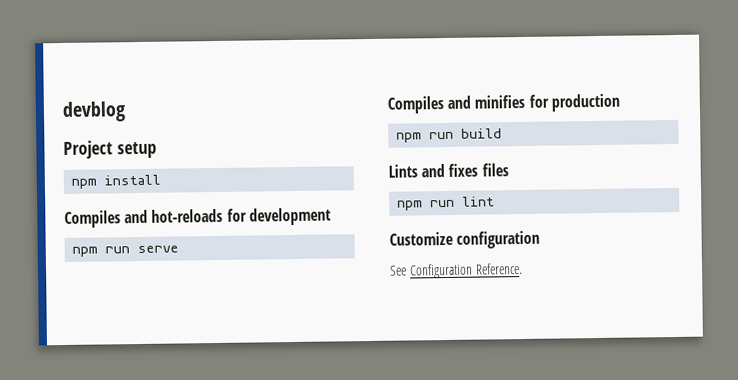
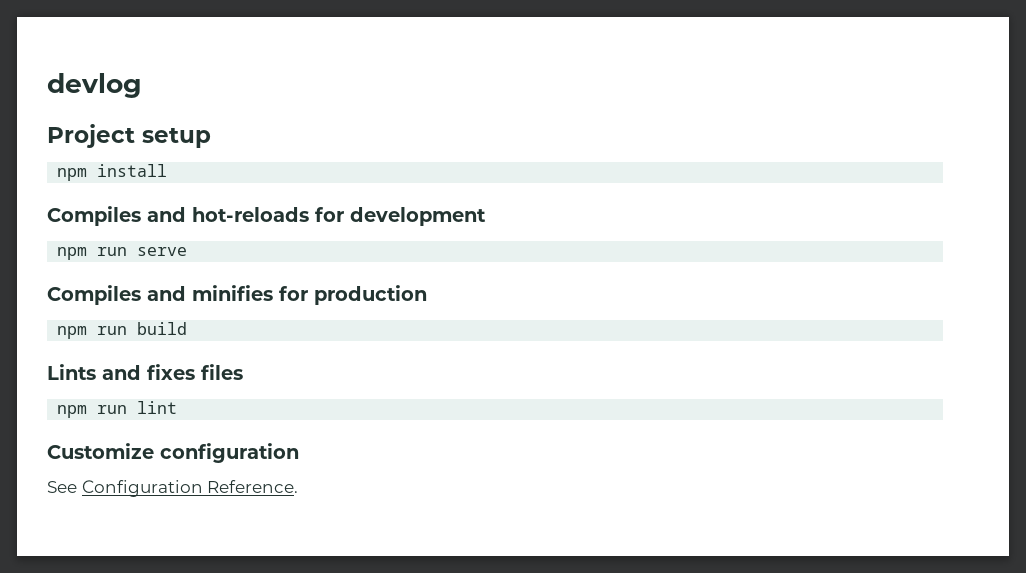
[62,101,126,122] devblog -> [47,73,142,98] devlog

